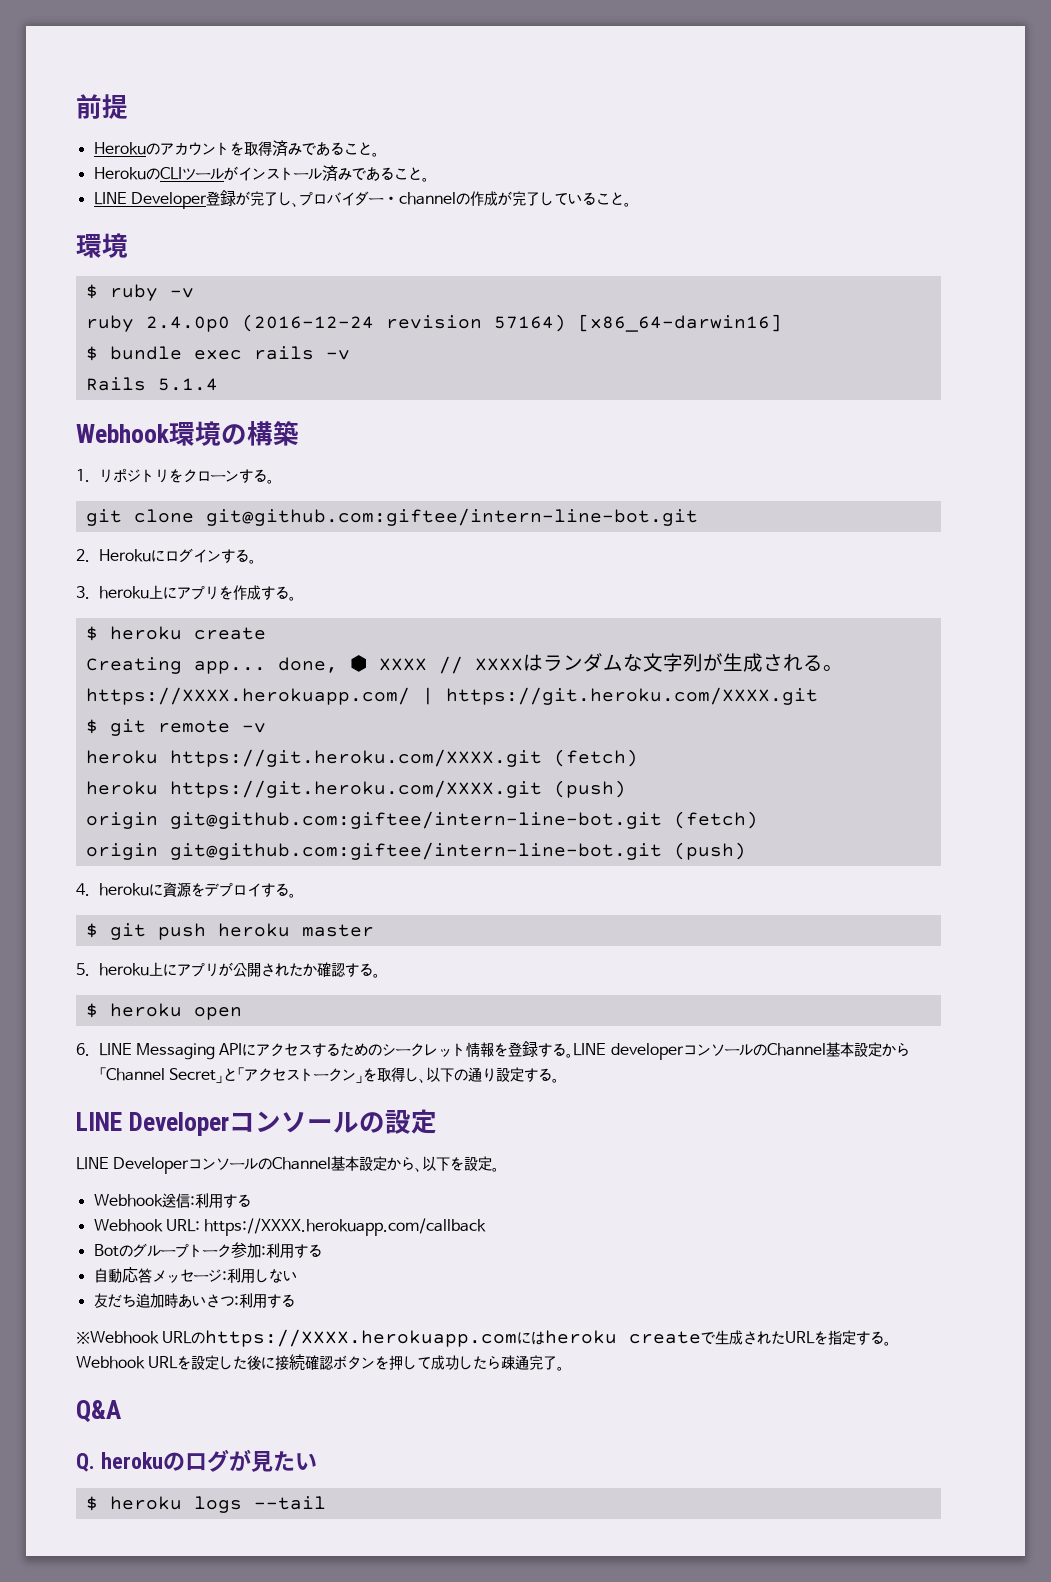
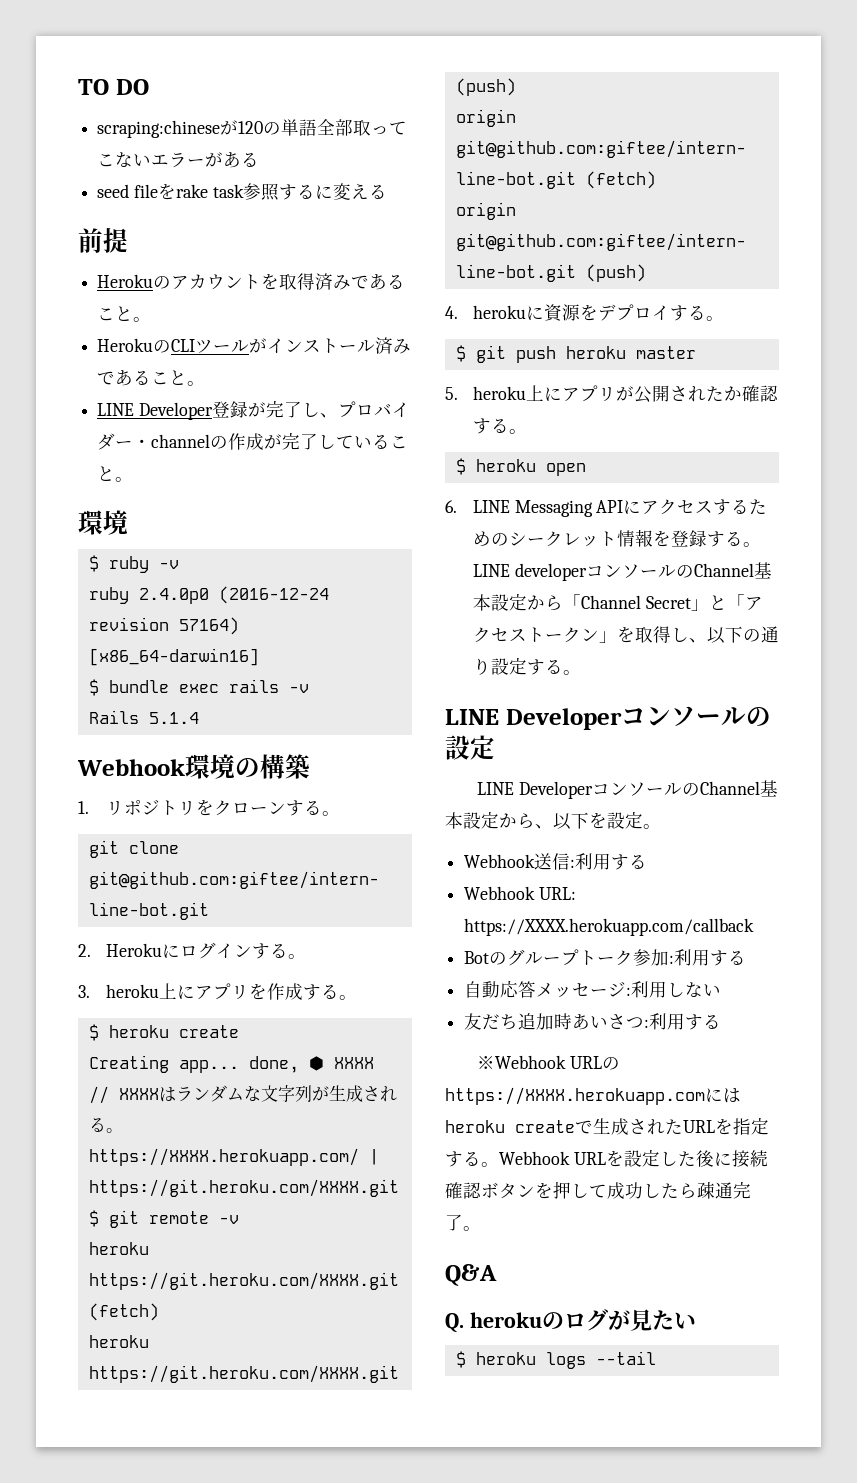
(76, 106) none -> [78,79,149,95] [97,119,408,138] [97,152,260,168] [97,183,387,201] TO DO // scraping:chineseが120の単語全部取ってこないエラーがある // seed fileをrake task参照するに変える //

